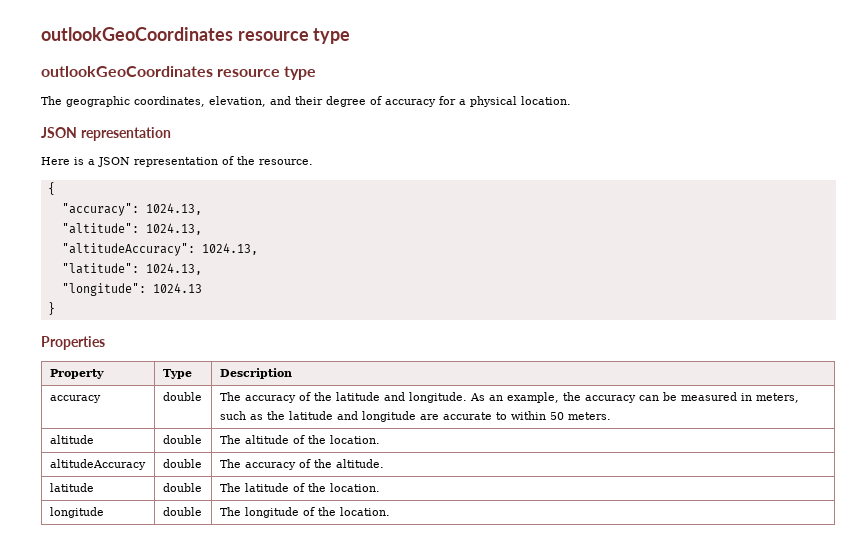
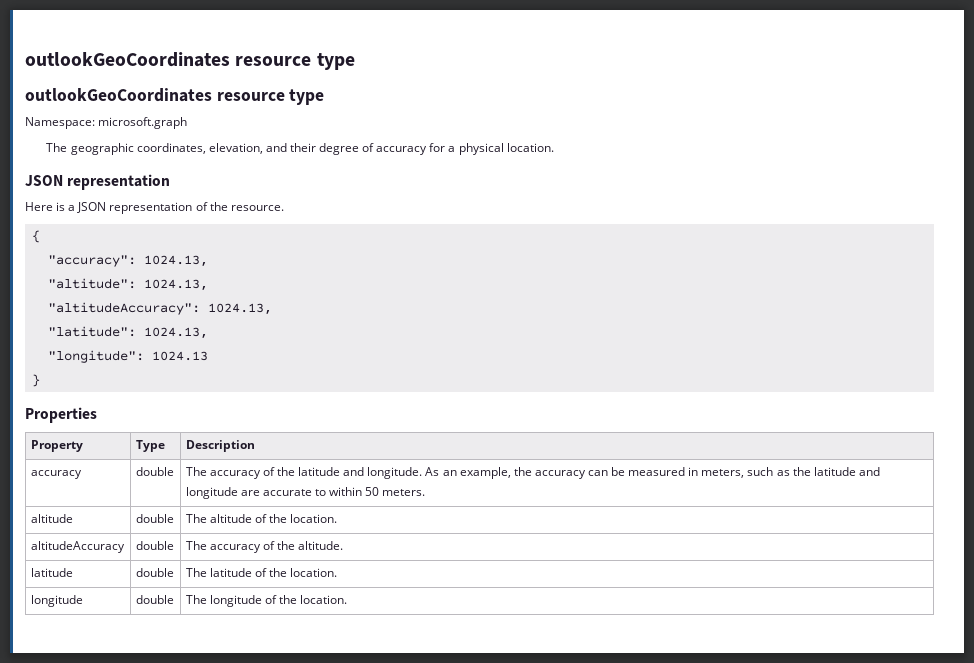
(317, 73) none -> [25,117,188,129] // Namespace: microsoft.graph

